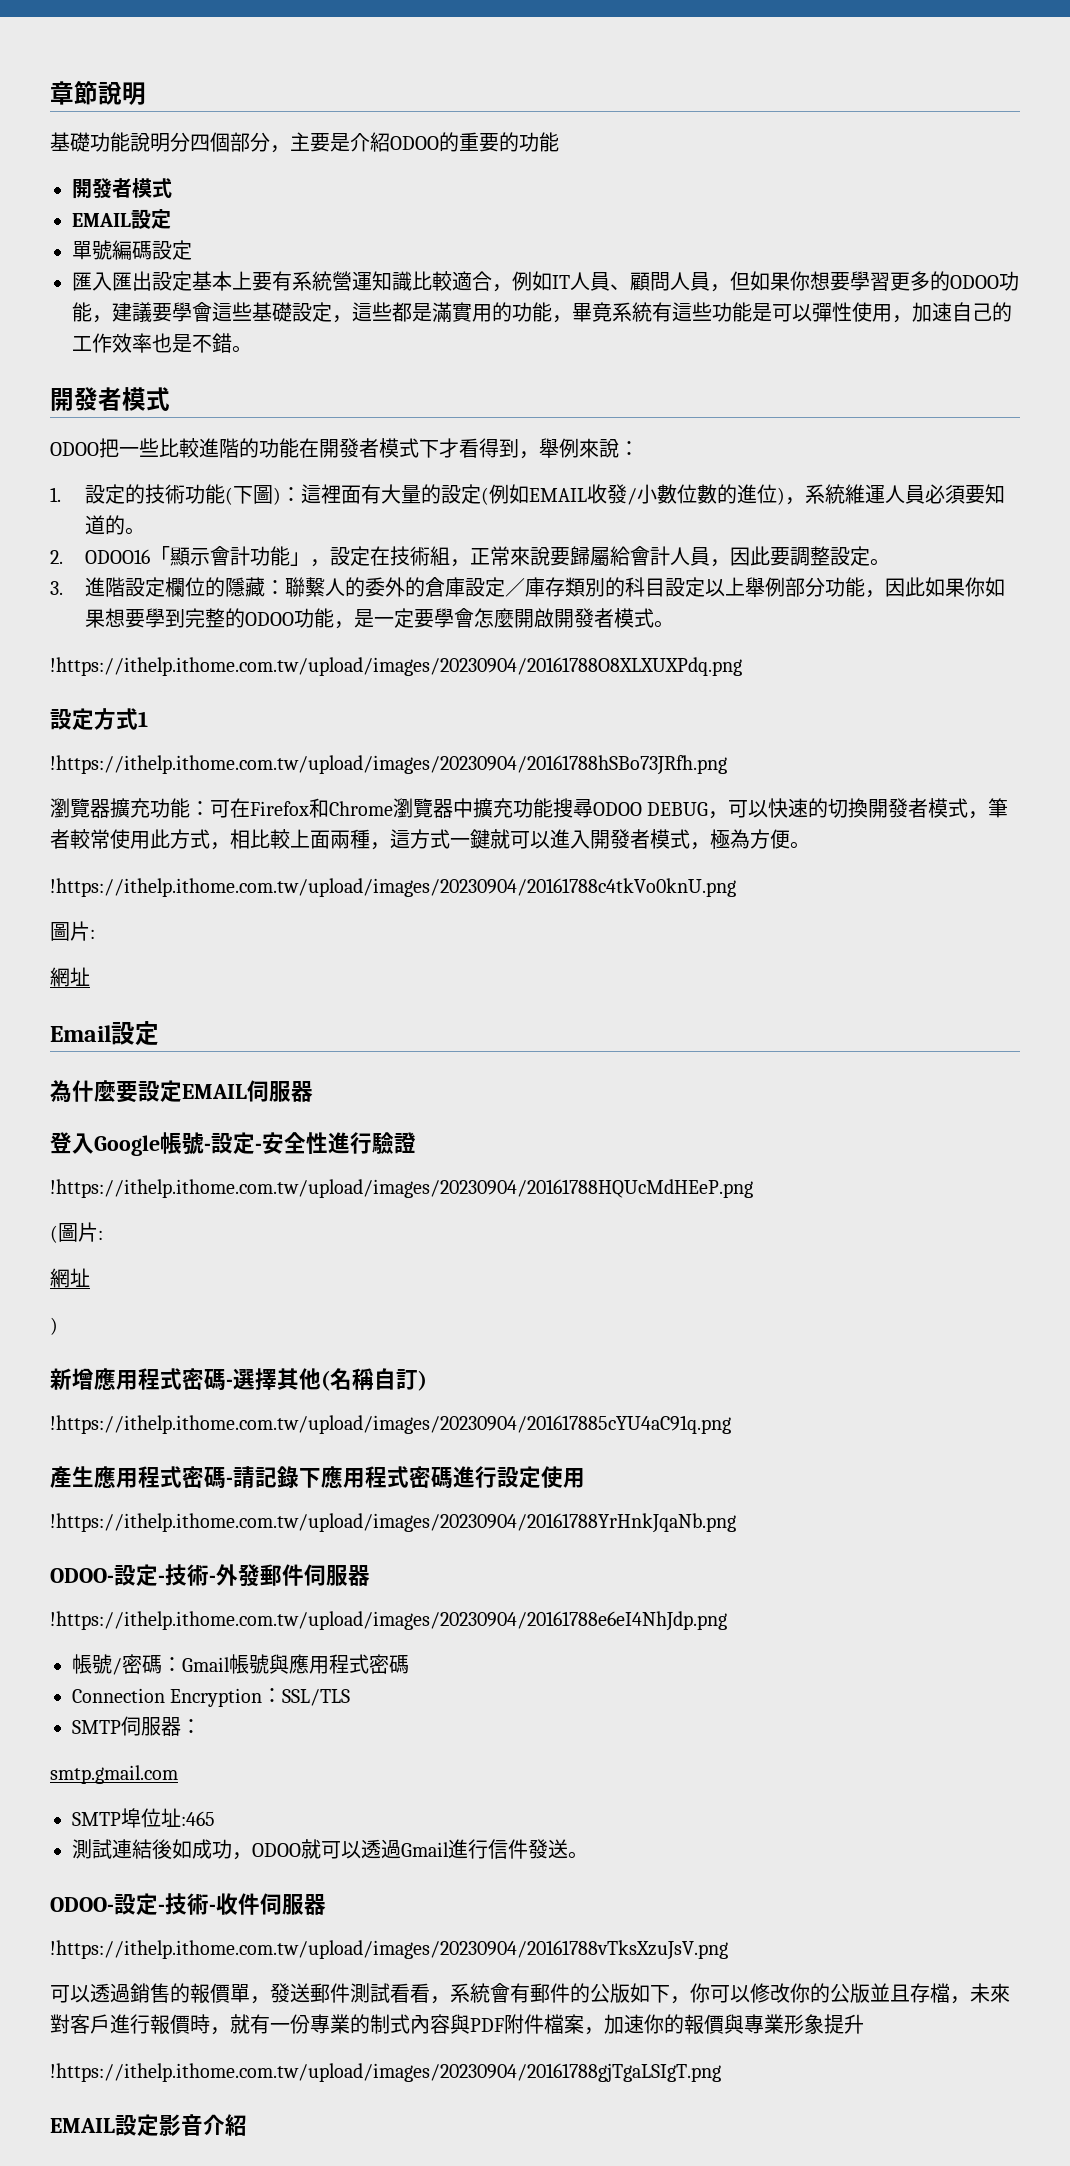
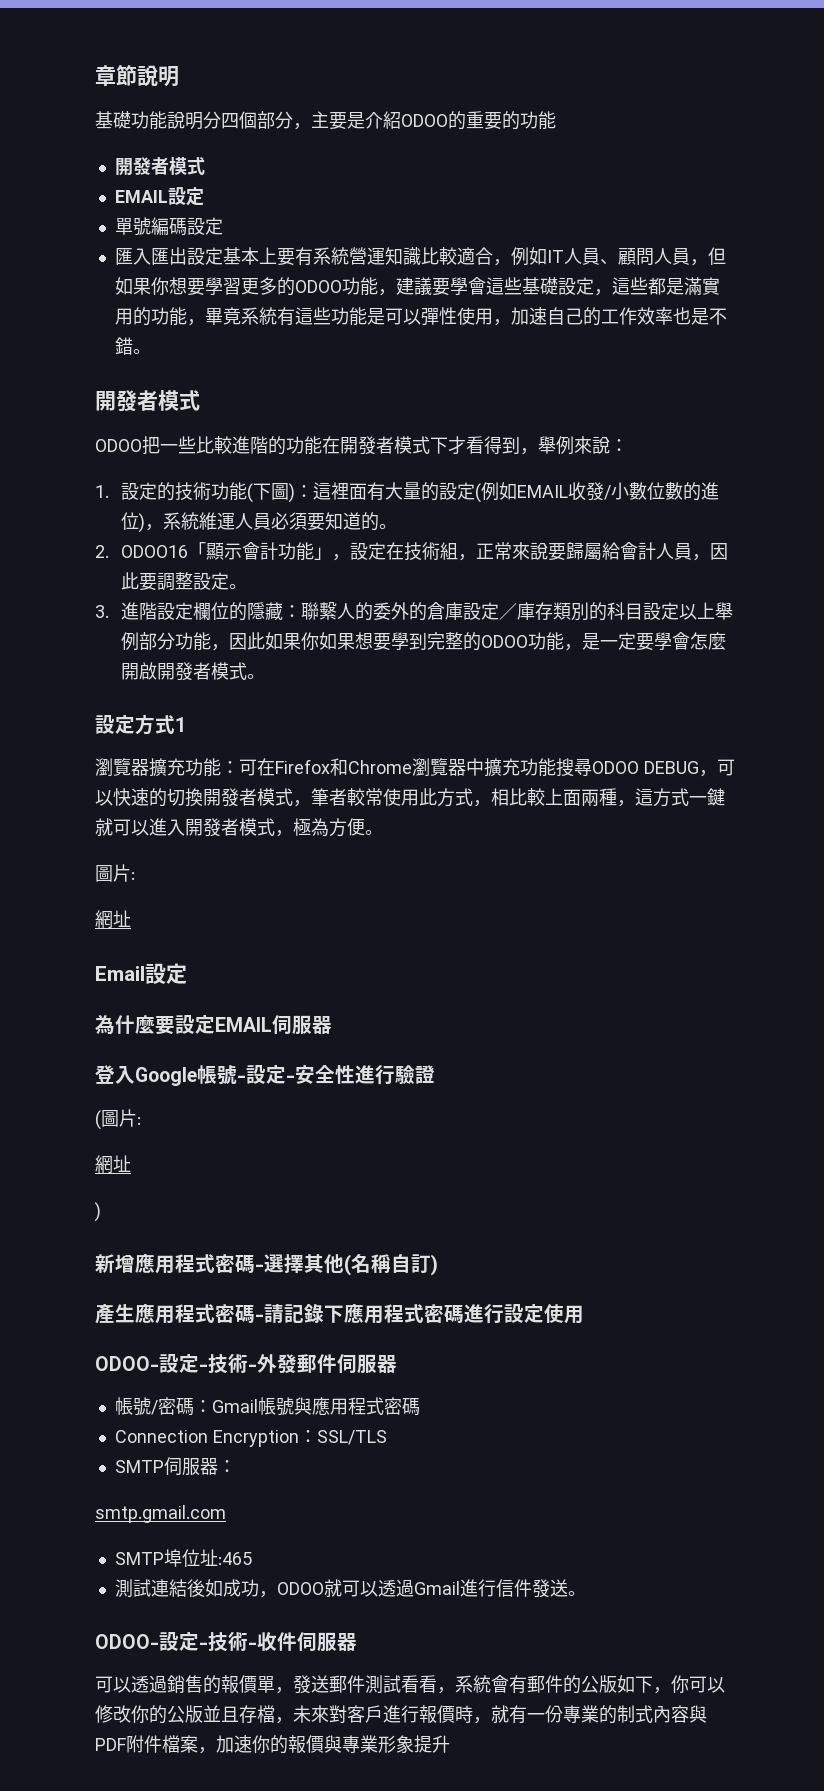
[50,657,742,676] // !https://ithelp.ithome.com.tw/upload/images/20230904/20161788O8XLXUXPdq.png -> (265, 676) none
[50,755,727,775] // !https://ithelp.ithome.com.tw/upload/images/20230904/20161788hSBo73JRfh.png -> (186, 724) none
[50,878,736,897] // !https://ithelp.ithome.com.tw/upload/images/20230904/20161788c4tkVo0knU.png -> (383, 832) none
[50,1179,753,1198] // !https://ithelp.ithome.com.tw/upload/images/20230904/20161788HQUcMdHEeP.png -> (435, 1074) none
[50,1415,731,1434] // !https://ithelp.ithome.com.tw/upload/images/20230904/201617885cYU4aC91q.png -> (438, 1265) none
[50,1513,736,1533] // !https://ithelp.ithome.com.tw/upload/images/20230904/20161788YrHnkJqaNb.png -> (584, 1314) none
[50,1611,727,1631] // !https://ithelp.ithome.com.tw/upload/images/20230904/20161788e6eI4NhJdp.png -> (397, 1364) none
[50,1940,728,1960] // !https://ithelp.ithome.com.tw/upload/images/20230904/20161788vTksXzuJsV.png -> (357, 1642) none
[50,2063,721,2082] [50,2114,247,2136] // !https://ithelp.ithome.com.tw/upload/images/20230904/20161788gjTgaLSIgT.png // EMAIL設定影音介紹 -> (450, 1744) none

